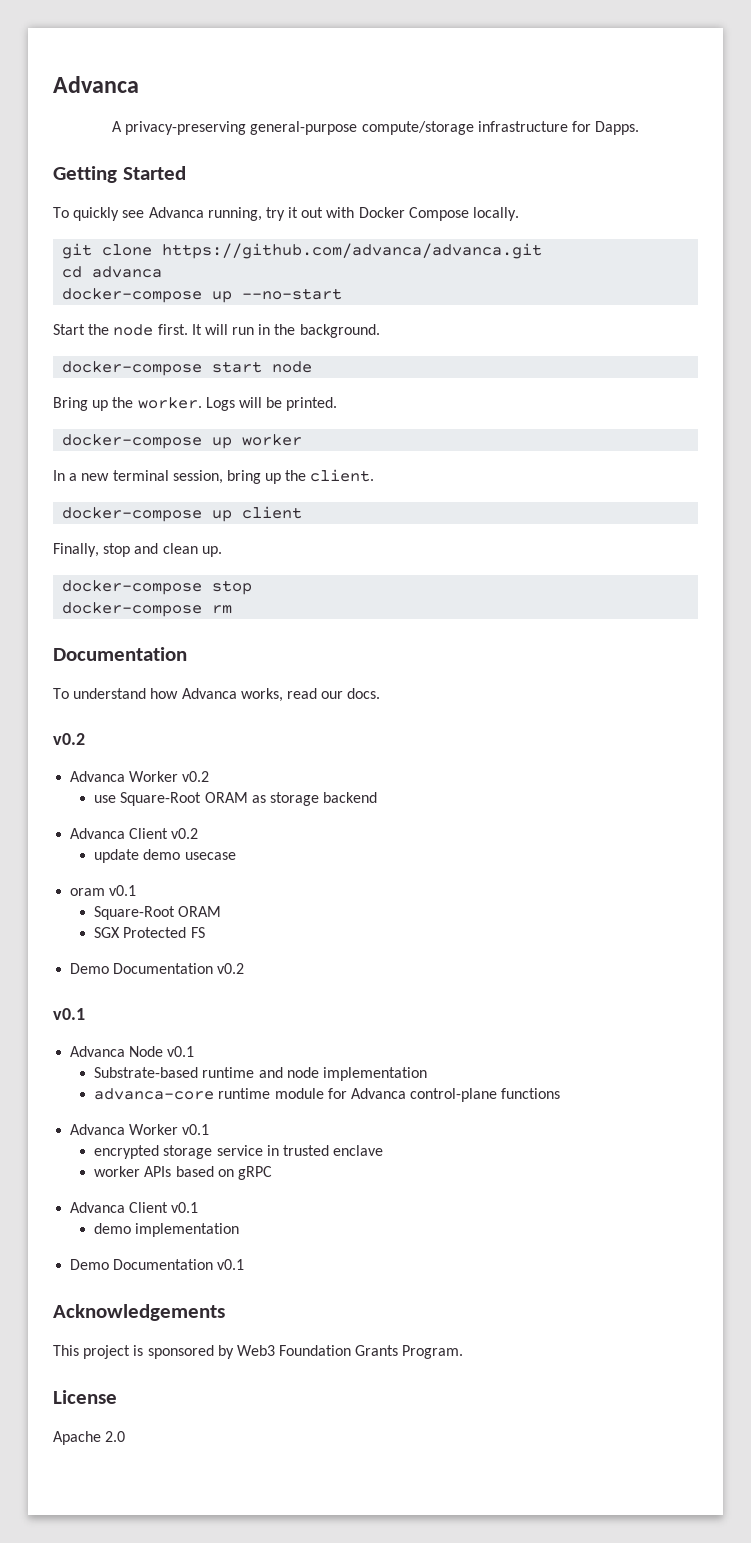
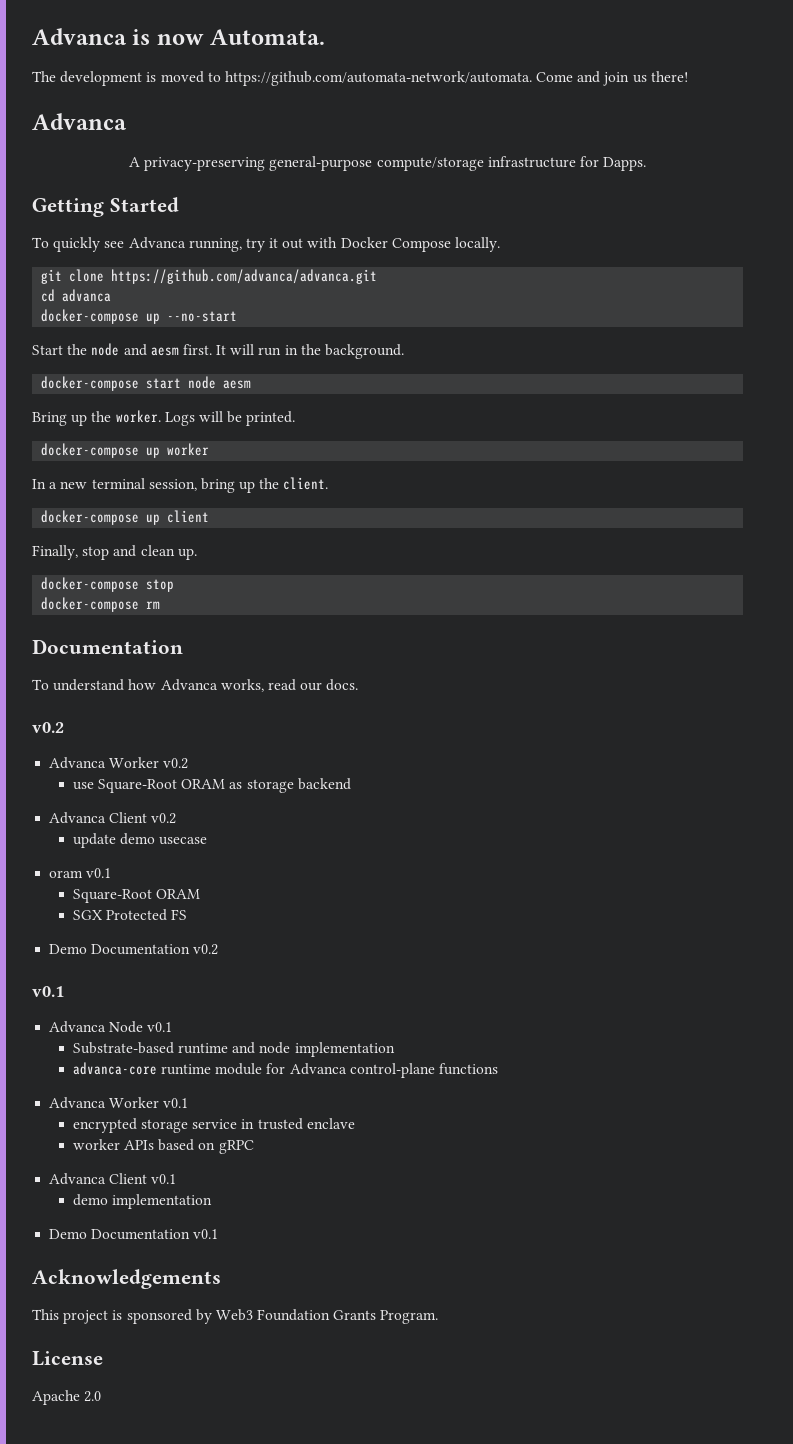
[53,76,139,93] Advanca -> [32,28,326,45] [32,71,688,86] [32,113,127,130] Advanca is now Automata. // The development is moved to https://github.com/automata-network/automata. Come and join us there! // Advanca
(154, 330) none -> [123,344,179,356] and aesm
(313, 367) none -> [223,380,252,389] aesm

